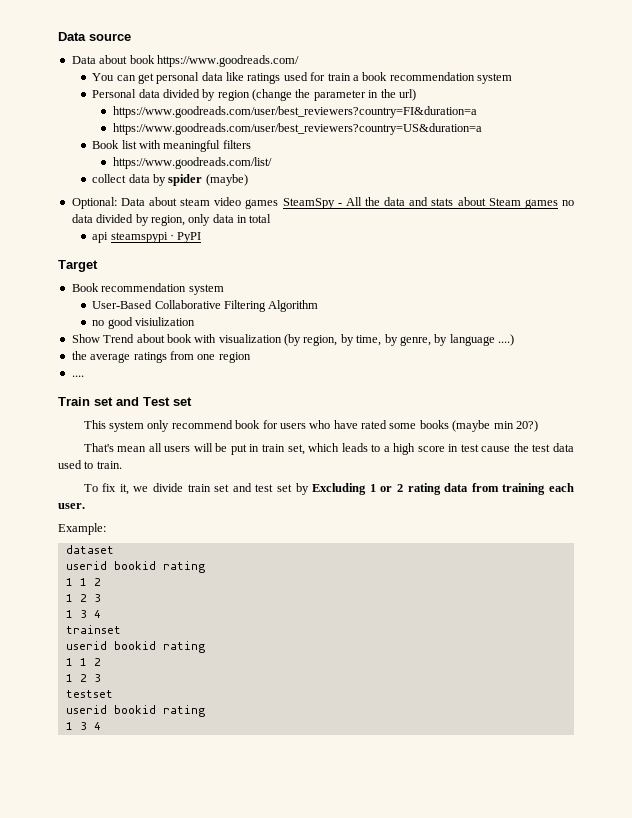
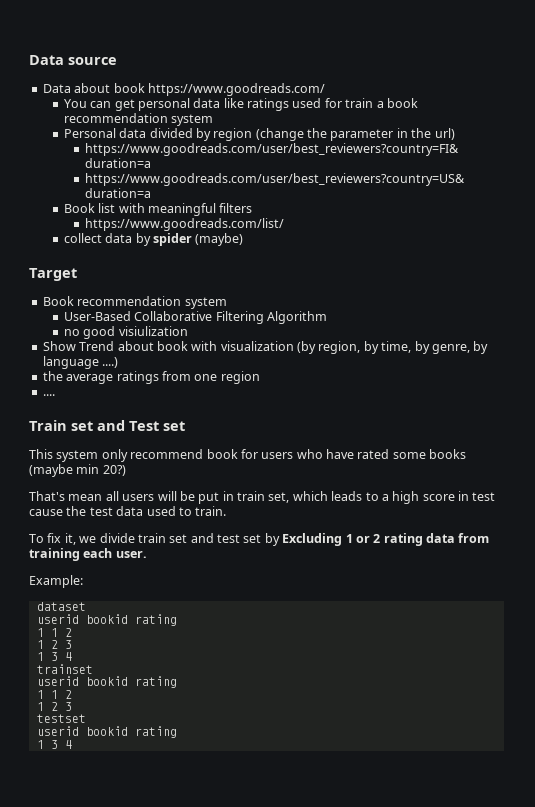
[71,197,574,209] [71,214,272,226] [92,232,202,243] // Optional: Data about steam video games SteamSpy - All the data and stats about Steam games no data divided by region, only data in total // api steamspypi · PyPI -> (244, 239) none

